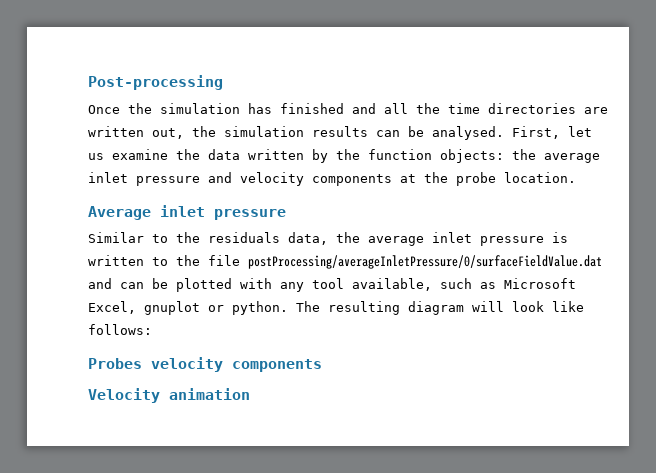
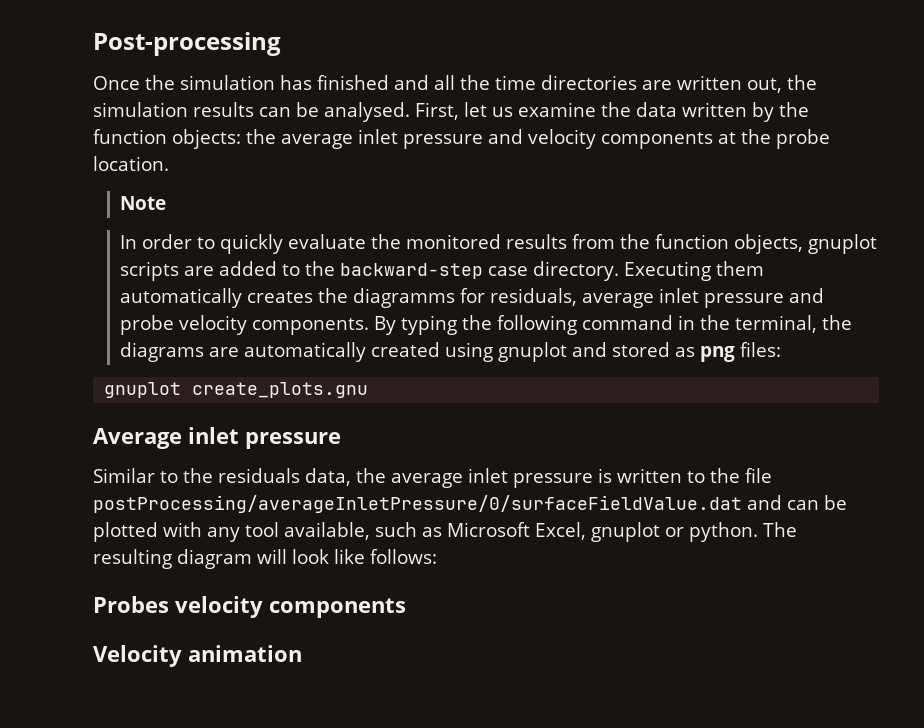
(576, 177) none -> [119,196,166,210] [119,234,877,254] [119,261,764,281] [119,288,824,308] [119,315,852,335] [119,342,781,362] [104,382,369,398] // Note // In order to quickly evaluate the monitored results from the function objects, gnuplot scripts are added to the backward-step case directory. Executing them automatically creates the diagramms for residuals, average inlet pressure and probe velocity components. By typing the following command in the terminal, the diagrams are automatically created using gnuplot and stored as png files: // gnuplot create_plots.gnu

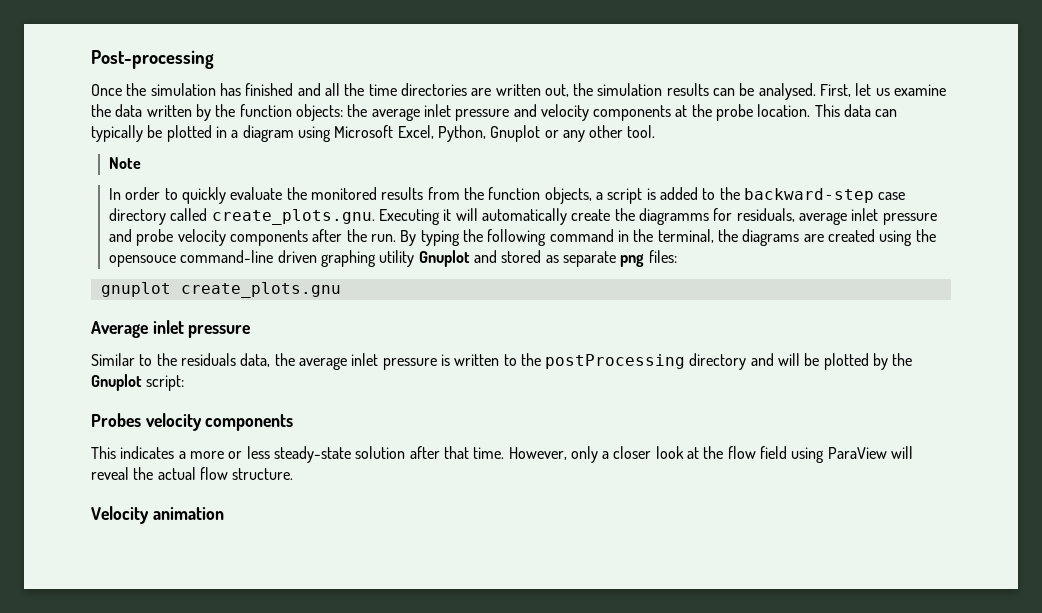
(169, 163) none -> [814,104,898,117] [91,125,656,142] This data can typically be plotted in a diagram using Microsoft Excel, Python, Gnuplot or any other tool.
[807,234,877,254] [119,261,214,281] gnuplot scripts are -> [595,188,656,204] a script is
[532,261,764,281] [119,288,313,308] directory. Executing them automatically creates -> [109,208,611,225] directory called create_plots.gnu. Executing it will automatically create
[251,318,369,335] components. -> [230,229,397,246] components after the run.
[243,342,366,362] automatically -> (824, 238) none
[497,342,567,362] gnuplot -> [915,229,936,242] [109,250,470,267] the opensouce command-line driven graphing utility Gnuplot
(695, 352) none -> [563,251,617,267] separate
[745,468,772,483] [93,495,847,513] [93,522,797,542] [93,549,437,569] [93,596,406,618] file postProcessing/averageInletPressure/0/surfaceFieldValue.dat and can be plotted with any tool available, such as Microsoft Excel, gnuplot or python. The resulting diagram will look like follows: // Probes velocity components -> [545,353,913,370] [91,374,185,391] [91,413,294,431] [91,446,914,463] [91,467,294,480] postProcessing directory and will be plotted by the Gnuplot script: // Probes velocity components // This indicates a more or less steady-state solution after that time. However, only a closer look at the flow field using ParaView will reveal the actual flow structure.

